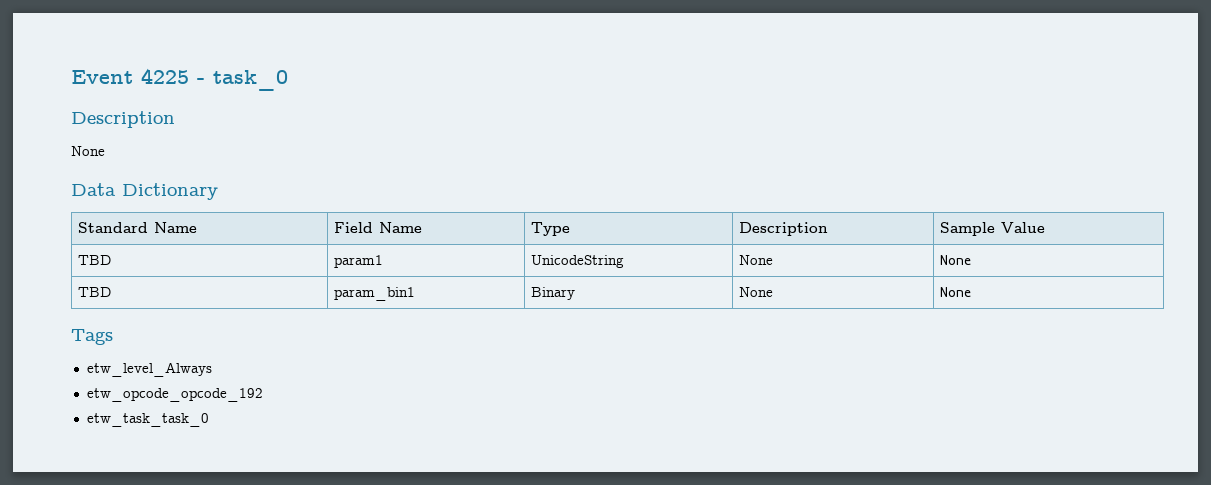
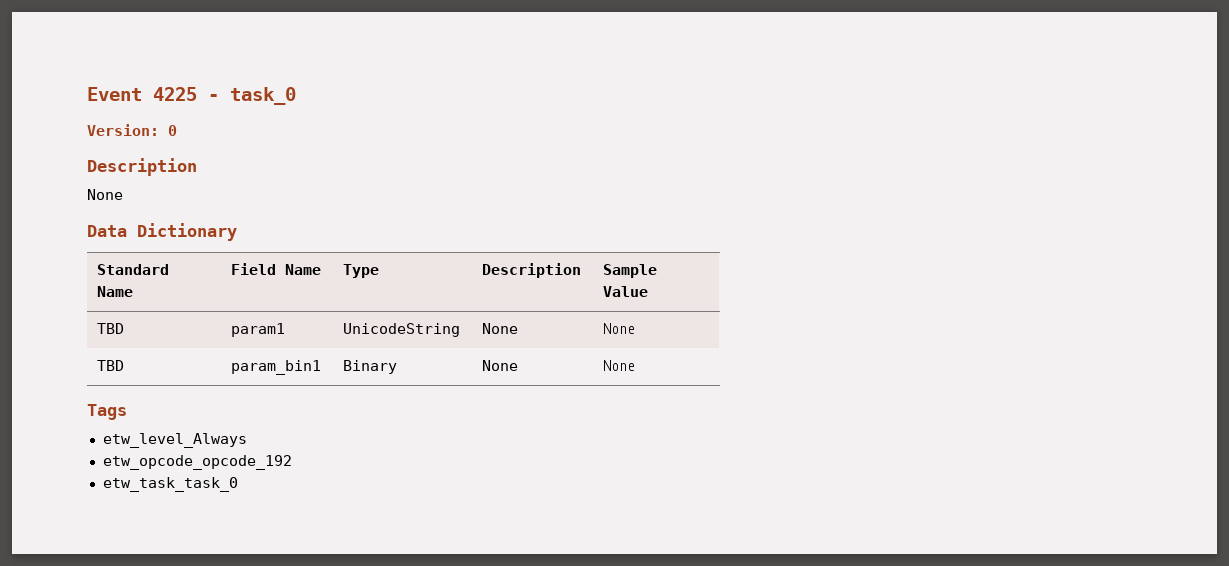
(288, 80) none -> [87,124,177,136] // Version: 0

